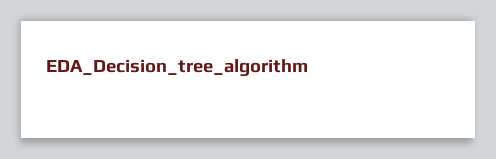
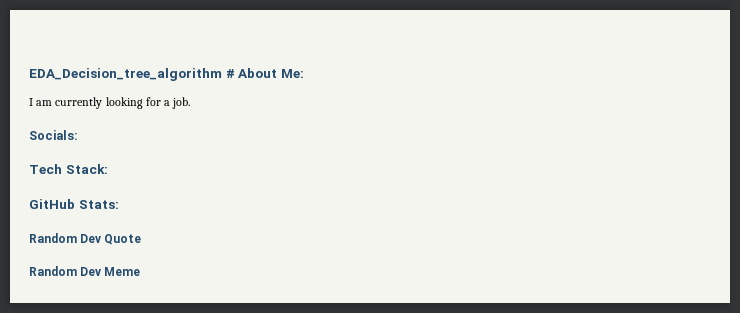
(308, 68) none -> [225,68,304,78] [29,97,191,109] [29,130,78,140] [29,164,108,174] [29,199,119,209] [29,233,142,245] [29,266,141,276] # About Me: // I am currently looking for a job. // Socials: // Tech Stack: // GitHub Stats: // Random Dev Quote // Random Dev Meme

